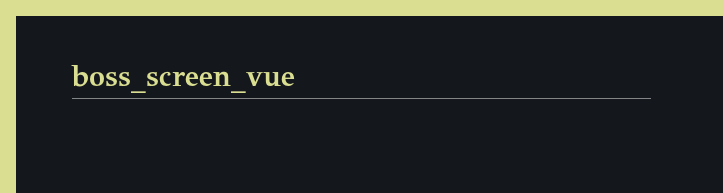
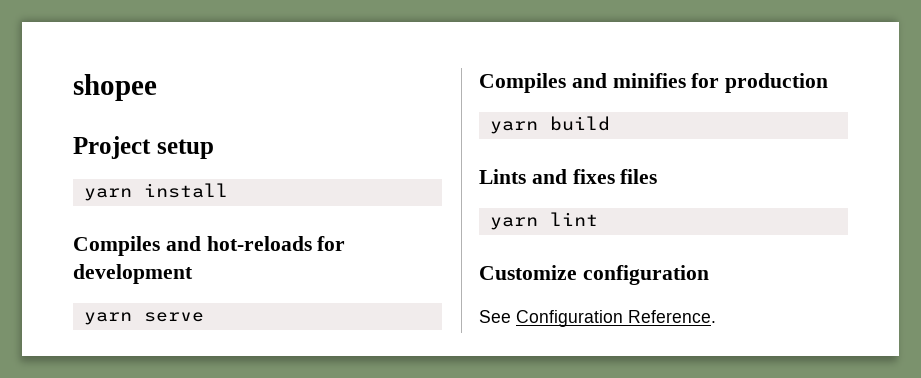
[71,65,295,93] boss_screen_vue -> [73,74,157,101] [73,136,214,159] [83,183,228,201] [73,236,346,256] [73,264,193,284] [83,312,204,325] [479,73,829,93] [489,116,610,134] [479,169,658,184] [489,212,598,230] [479,265,709,285] [479,310,716,327] shopee // Project setup // yarn install // Compiles and hot-reloads for development // yarn serve // Compiles and minifies for production // yarn build // Lints and fixes files // yarn lint // Customize configuration // See Configuration Reference.

